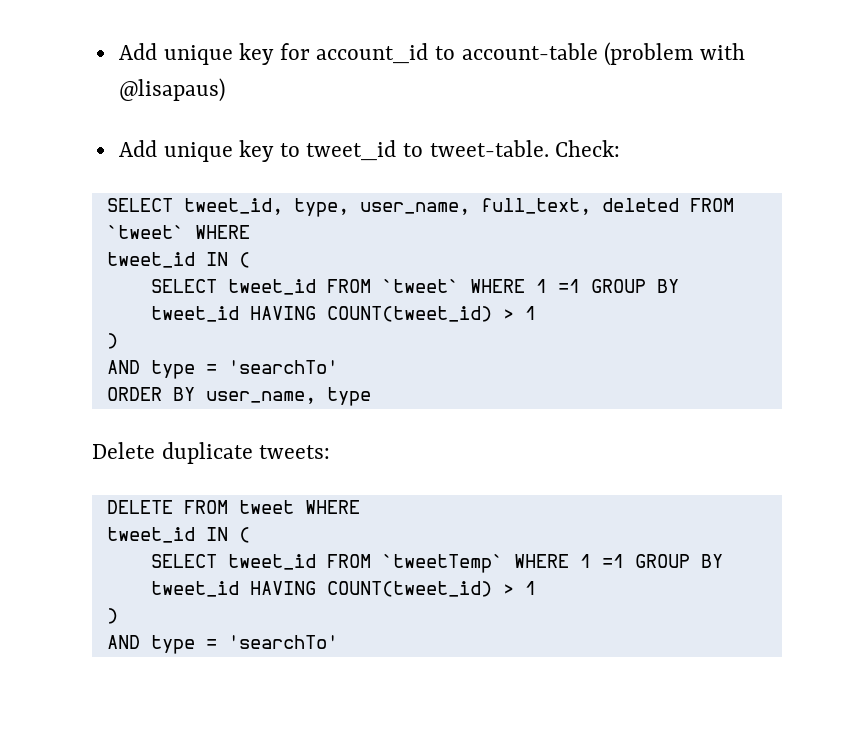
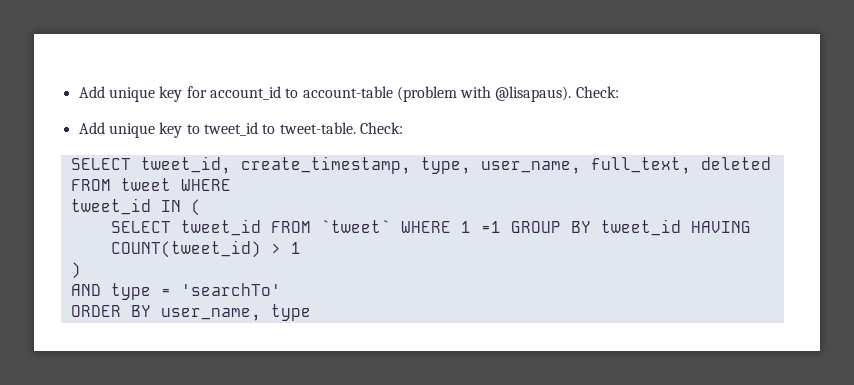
[118,78,225,102] @lisapaus) -> [495,86,619,102] @lisapaus). Check:
(283, 206) none -> [240,156,411,174] create_timestamp,
[106,225,184,239] `tweet` -> [120,178,171,191] tweet
[92,442,331,464] [106,500,360,514] [106,527,250,543] [150,554,723,573] [150,581,536,597] [106,608,118,624] [106,635,338,654] // Delete duplicate tweets: // DELETE FROM tweet WHERE // tweet_id IN ( // SELECT tweet_id FROM `tweetTemp` WHERE 1 =1 GROUP BY tweet_id HAVING COUNT(tweet_id) > 1 // ) // AND type = 'searchTo' -> (311, 312) none

